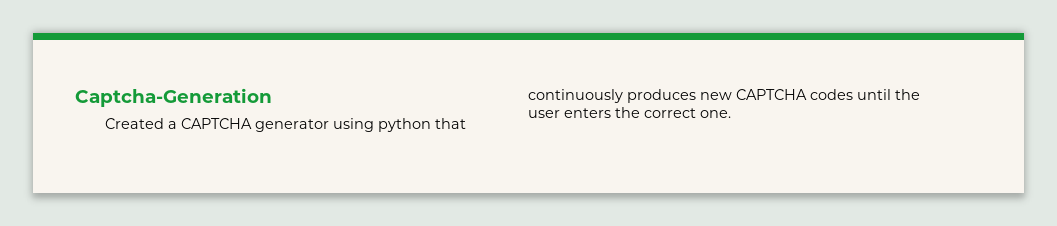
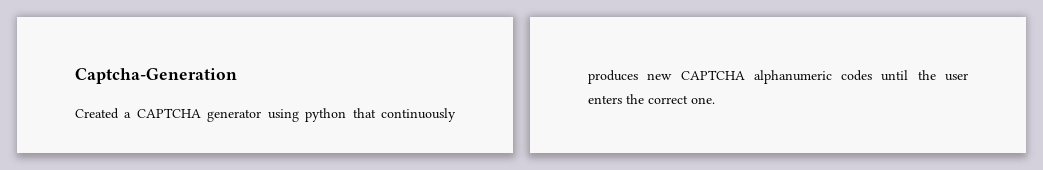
(807, 94) none -> [753,70,832,84] alphanumeric

